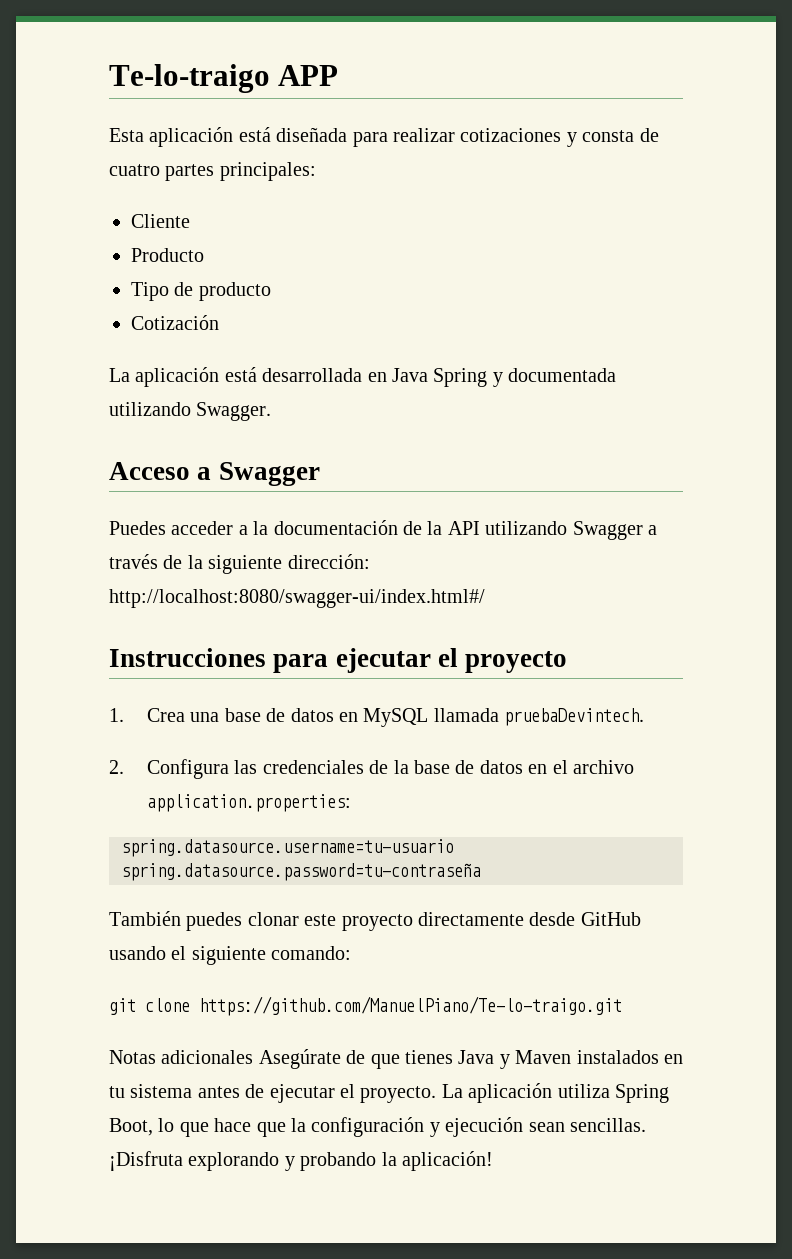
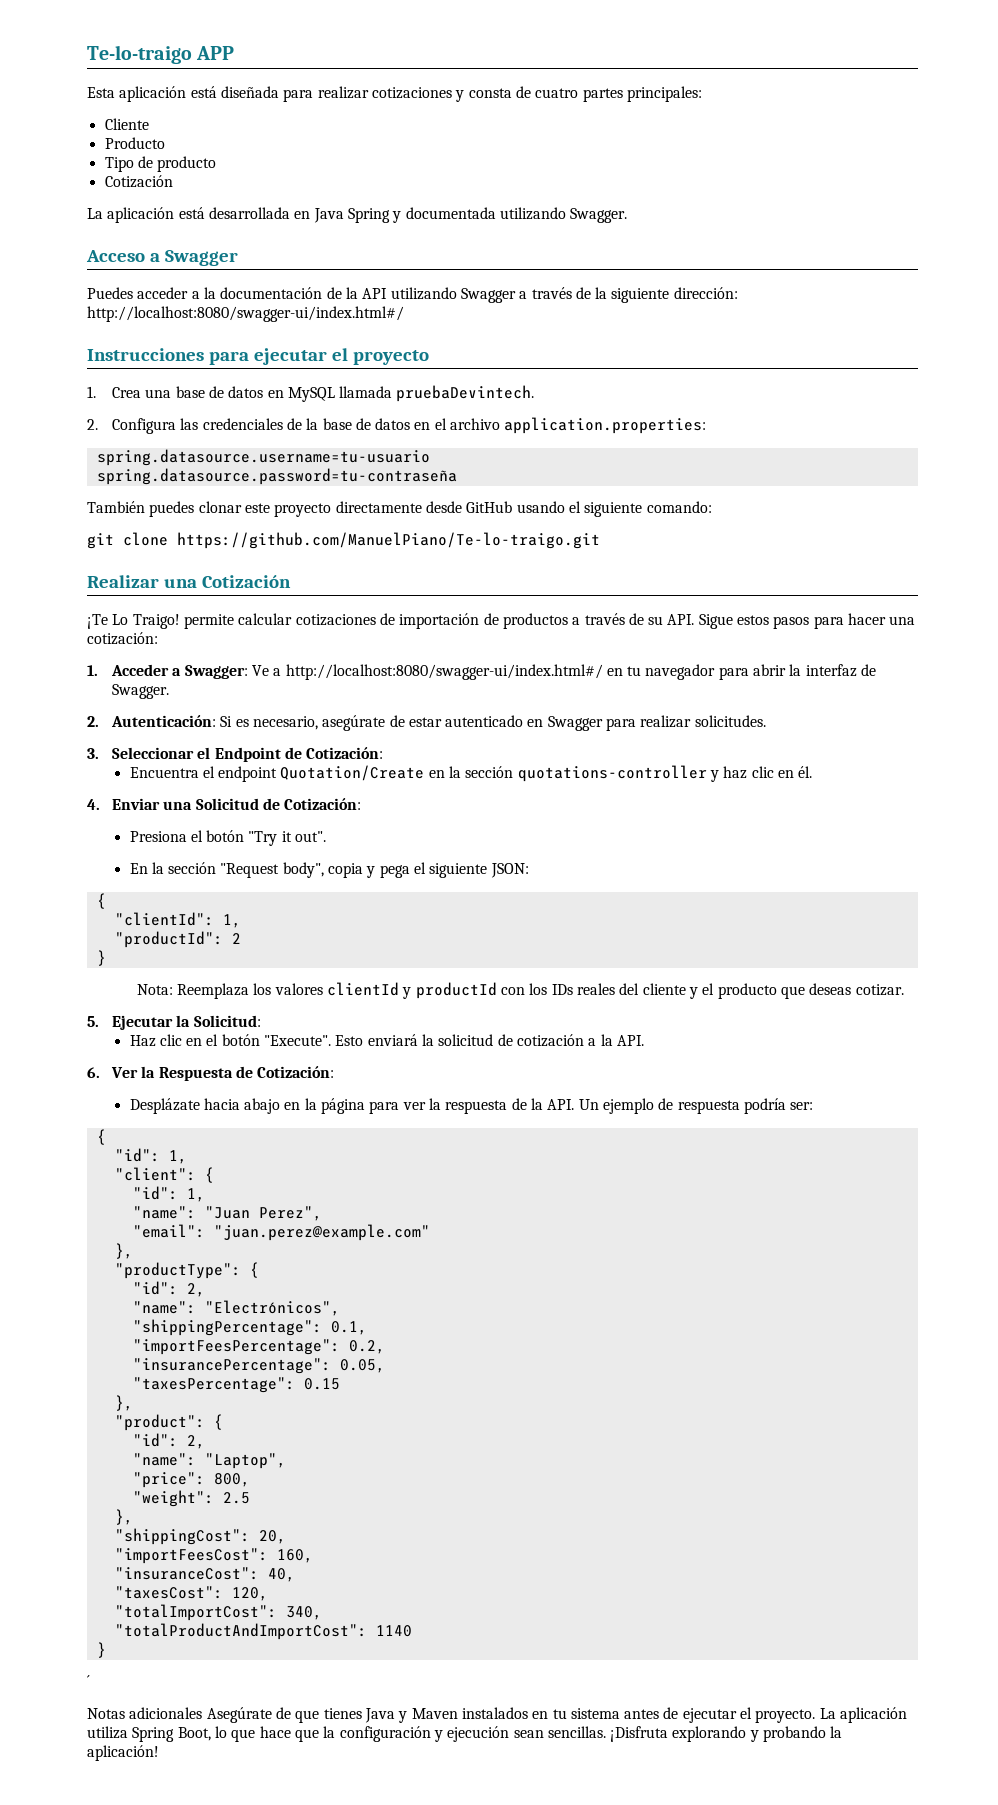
(622, 1006) none -> [87,575,291,588] [87,613,916,629] [87,632,158,645] [87,664,877,680] [111,684,169,699] [87,715,766,731] [87,747,384,762] [129,765,813,782] [87,798,362,810] [129,830,327,846] [129,862,529,878] [96,893,106,909] [114,912,241,928] [114,931,241,948] [96,950,106,966] [136,982,904,999] [87,1015,261,1030] [129,1034,644,1047] [87,1066,335,1081] [129,1098,814,1114] [96,1129,106,1145] [114,1148,187,1164] [114,1167,214,1183] [132,1186,205,1202] [132,1206,322,1221] [132,1224,430,1241] [114,1243,133,1259] [114,1262,259,1279] [132,1281,205,1297] [132,1300,340,1316] [132,1319,367,1336] [132,1339,385,1355] [132,1358,385,1374] [132,1377,340,1393] [114,1395,133,1411] [114,1414,223,1431] [132,1433,205,1449] [132,1453,286,1469] [132,1472,250,1488] [132,1490,250,1507] [114,1509,133,1525] [114,1528,286,1545] [114,1548,313,1564] [114,1567,295,1582] [114,1586,268,1601] [114,1604,322,1621] [114,1623,412,1640] [96,1642,106,1658] [87,1675,90,1687] // Realizar una Cotización // ¡Te Lo Traigo! permite calcular cotizaciones de importación de productos a través de su API. Sigue estos pasos para hacer una cotización: // 1. Acceder a Swagger: Ve a http://localhost:8080/swagger-ui/index.html#/ en tu navegador para abrir la interfaz de Swagger. // 2. Autenticación: Si es necesario, asegúrate de estar autenticado en Swagger para realizar solicitudes. // 3. Seleccionar el Endpoint de Cotización: // Encuentra el endpoint Quotation/Create en la sección quotations-controller y haz clic en él. // 4. Enviar una Solicitud de Cotización: // Presiona el botón "Try it out". // En la sección "Request body", copia y pega el siguiente JSON: // { // "clientId": 1, // "productId": 2 // } // Nota: Reemplaza los valores clientId y productId con los IDs reales del cliente y el producto que deseas cotizar. // 5. Ejecutar la Solicitud: // Haz clic en el botón "Execute". Esto enviará la solicitud de cotización a la API. // 6. Ver la Respuesta de Cotización: // Desplázate hacia abajo en la página para ver la respuesta de la API. Un ejemplo de respuesta podría ser: // { // "id": 1, // "client": { // "id": 1, // "name": "Juan Perez", // "email": "juan.perez@example.com" // }, // "productType": { // "id": 2, // "name": "Electrónicos", // "shippingPercentage": 0.1, // "importFeesPercentage": 0.2, // "insurancePercentage": 0.05, // "taxesPercentage": 0.15 // }, // "product": { // "id": 2, // "name": "Laptop", // "price": 800, // "weight": 2.5 // }, // "shippingCost": 20, // "importFeesCost": 160, // "insuranceCost": 40, // "taxesCost": 120, // "totalImportCost": 340, // "totalProductAndImportCost": 1140 // } // ´

